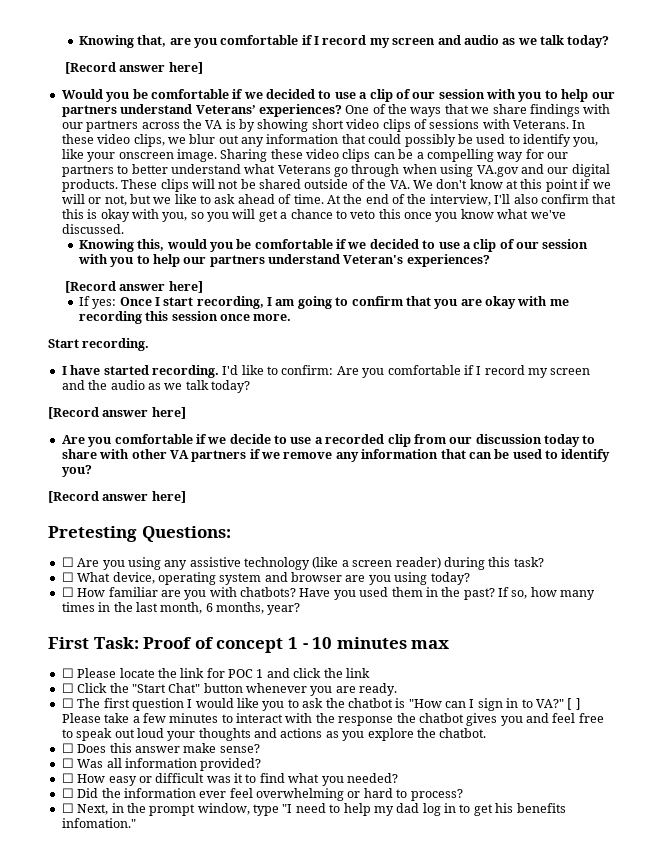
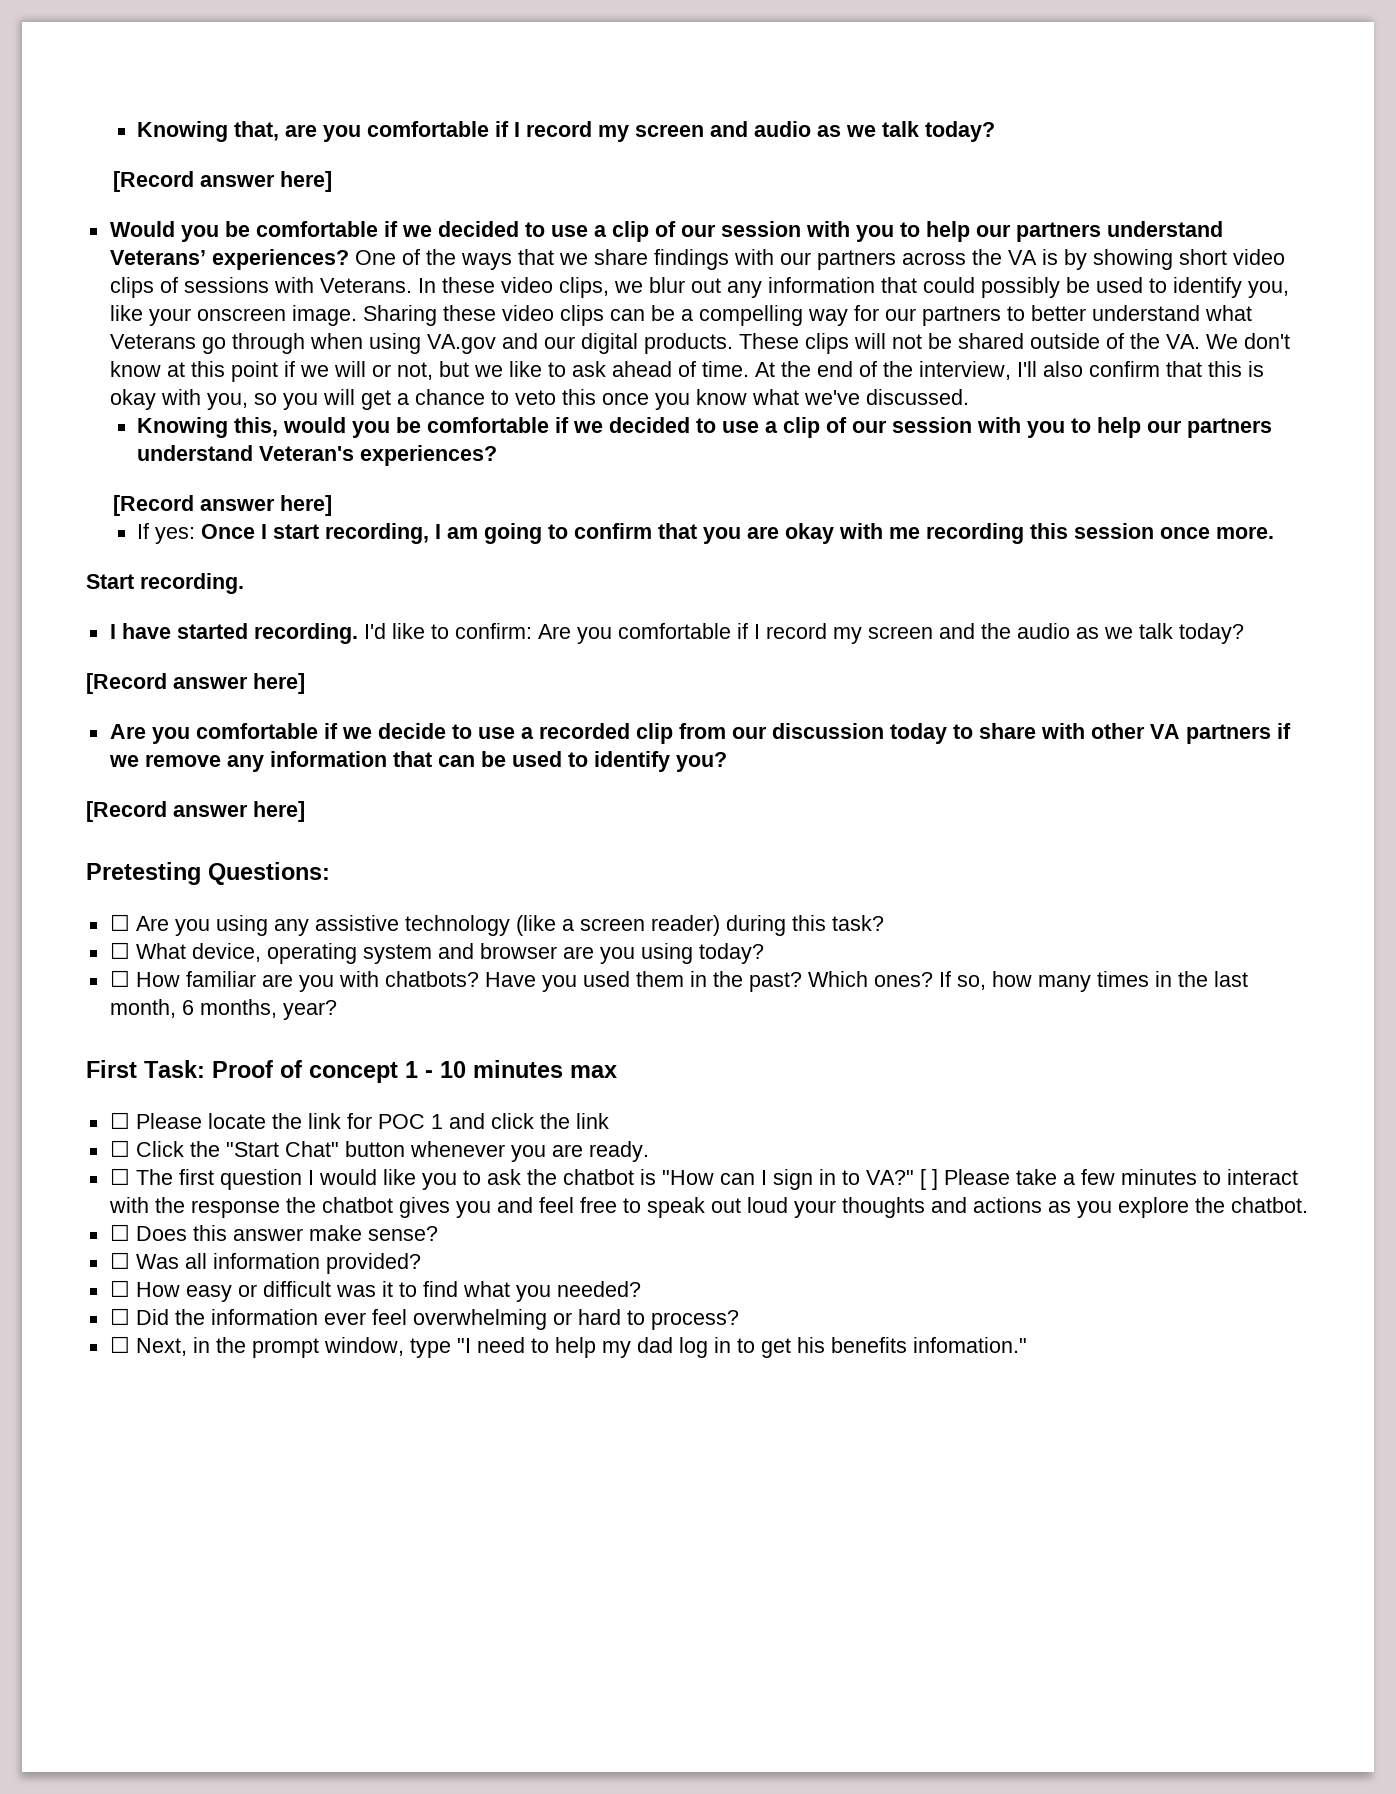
(495, 594) none -> [807,971,933,987] Which ones?

